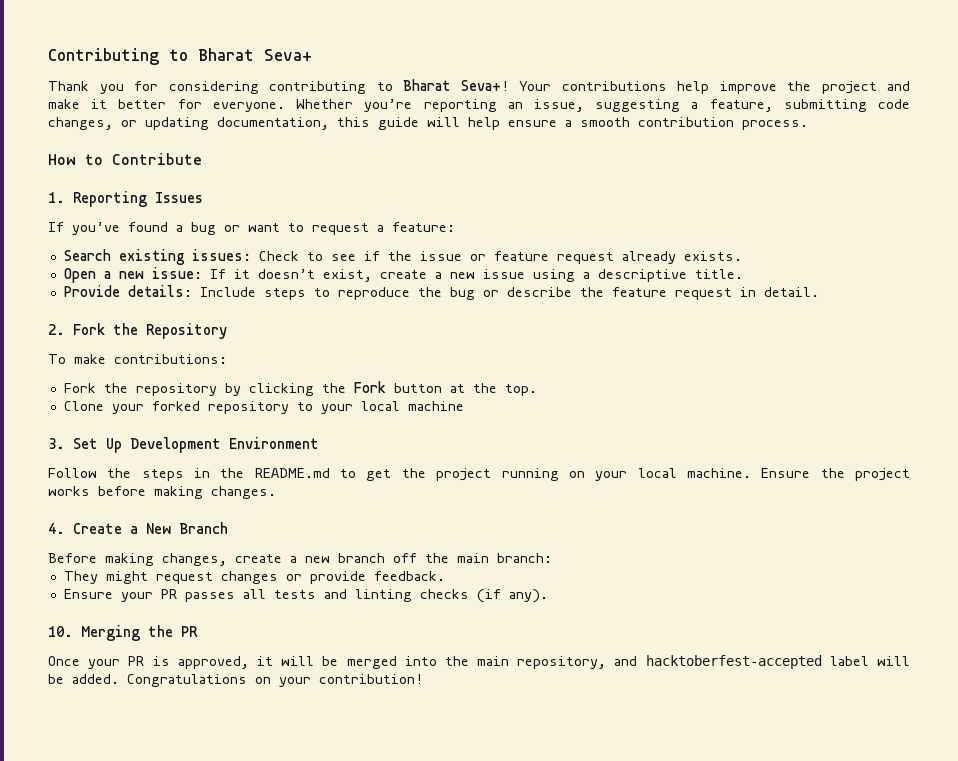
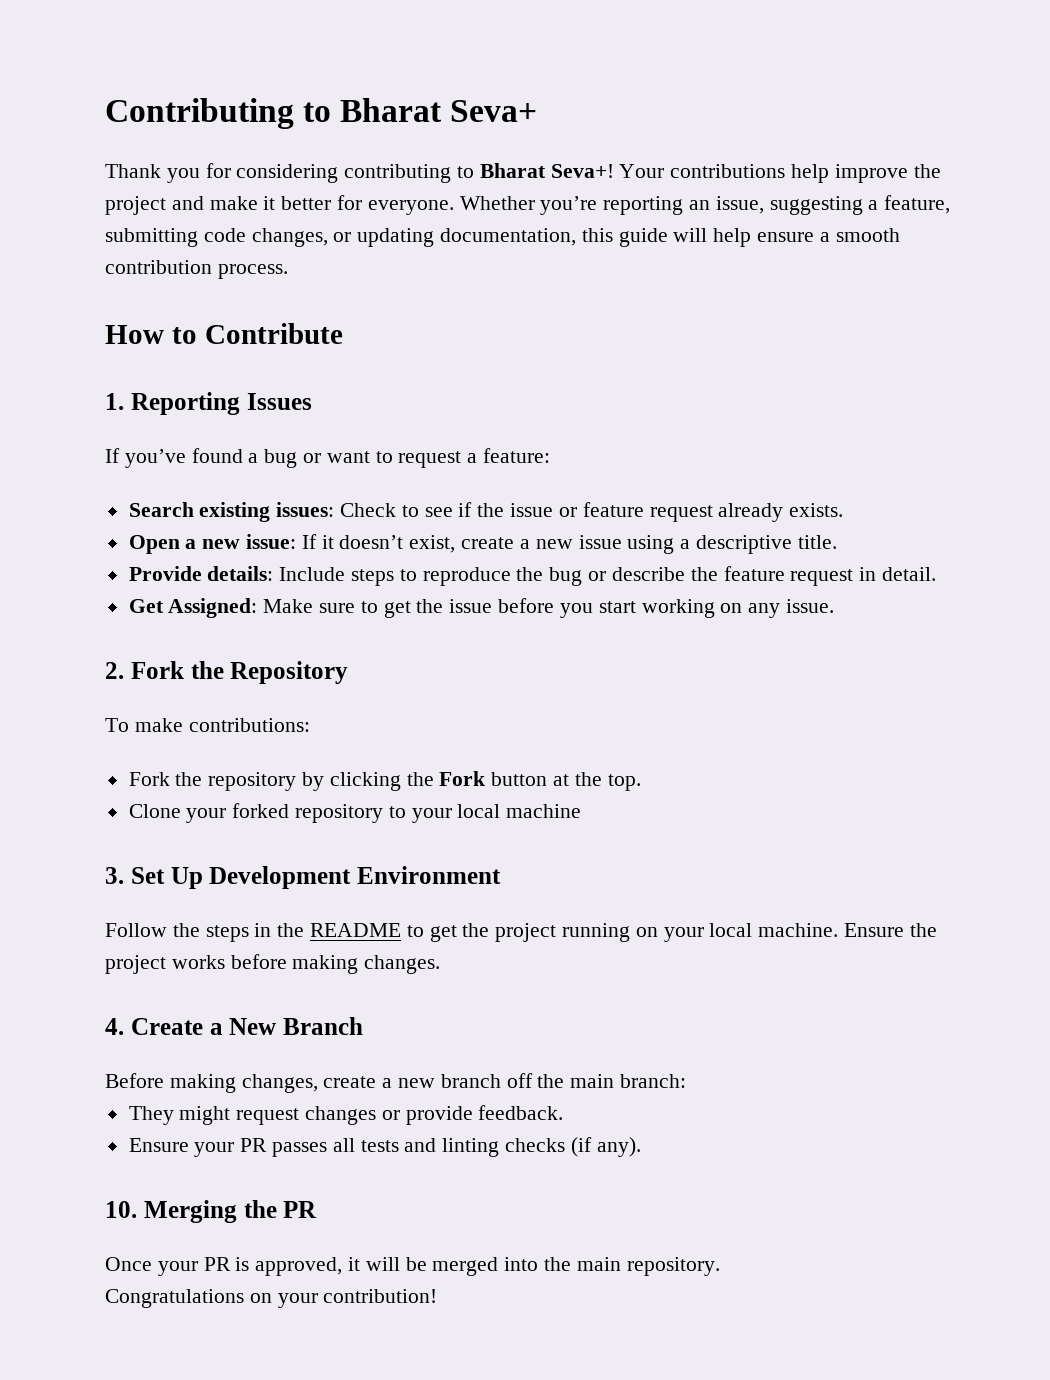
(819, 292) none -> [128,598,834,618] // Get Assigned: Make sure to get the issue before you start working on any issue.
[254,468,330,478] README.md -> [310,923,402,937] README
[517,655,910,669] [48,674,119,684] repository, and hacktoberfest-accepted label will be added. -> [626,1257,720,1276] repository. //

